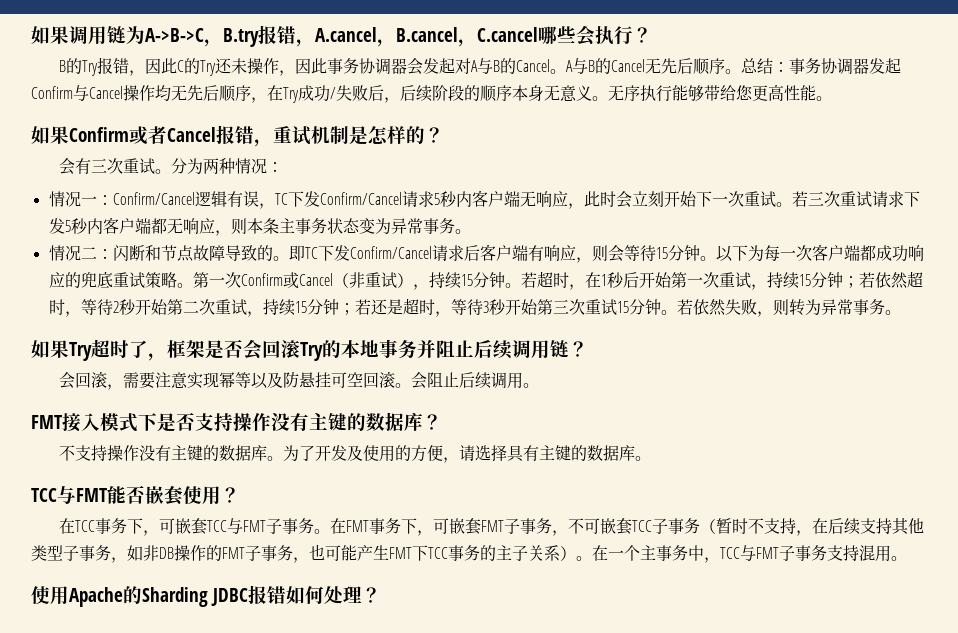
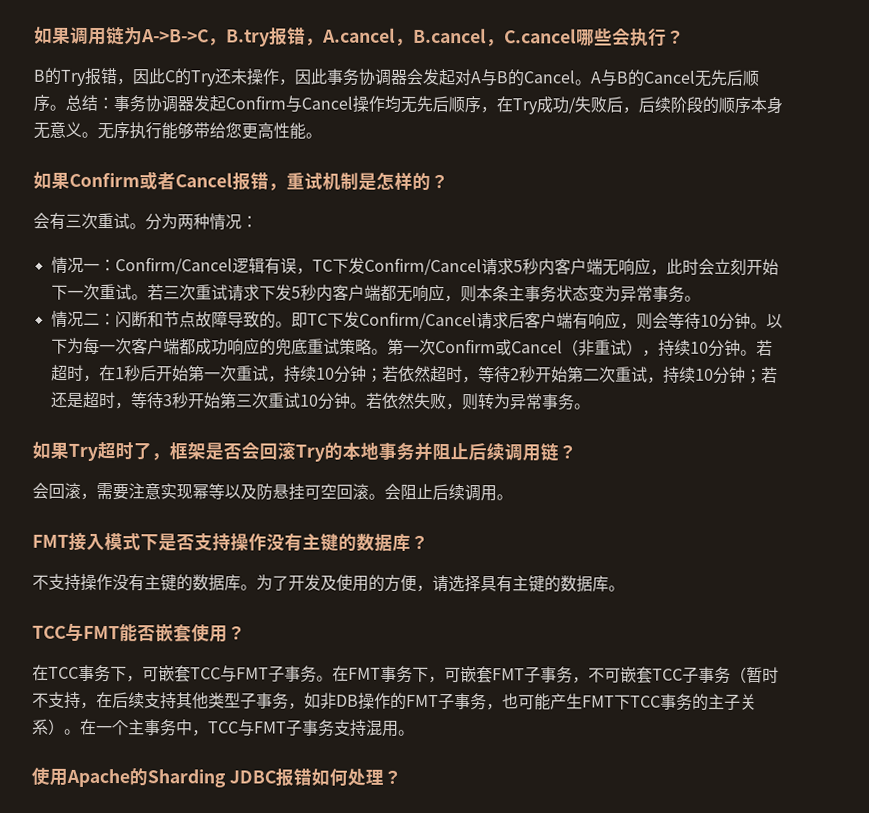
[655,247,668,259] 15 -> [699,314,719,327] 10
[460,274,473,286] 15 -> [689,341,709,354] 10
[798,274,811,286] 15 -> [315,367,335,380] 10
[294,301,307,313] 15 -> [694,368,714,381] 10
[616,301,629,313] 15 -> [298,394,319,407] 10

